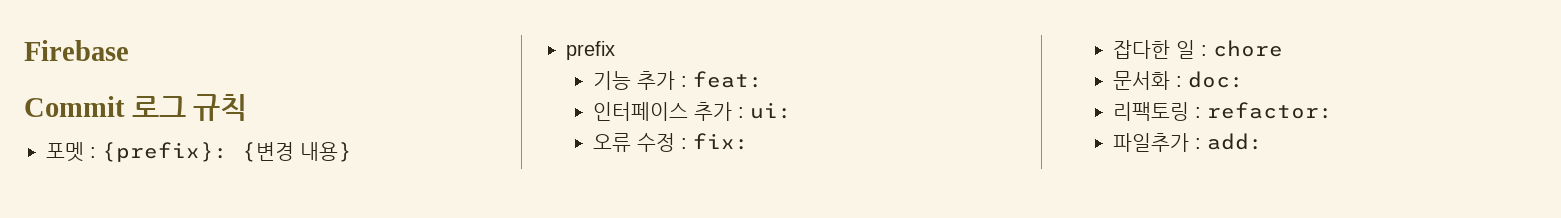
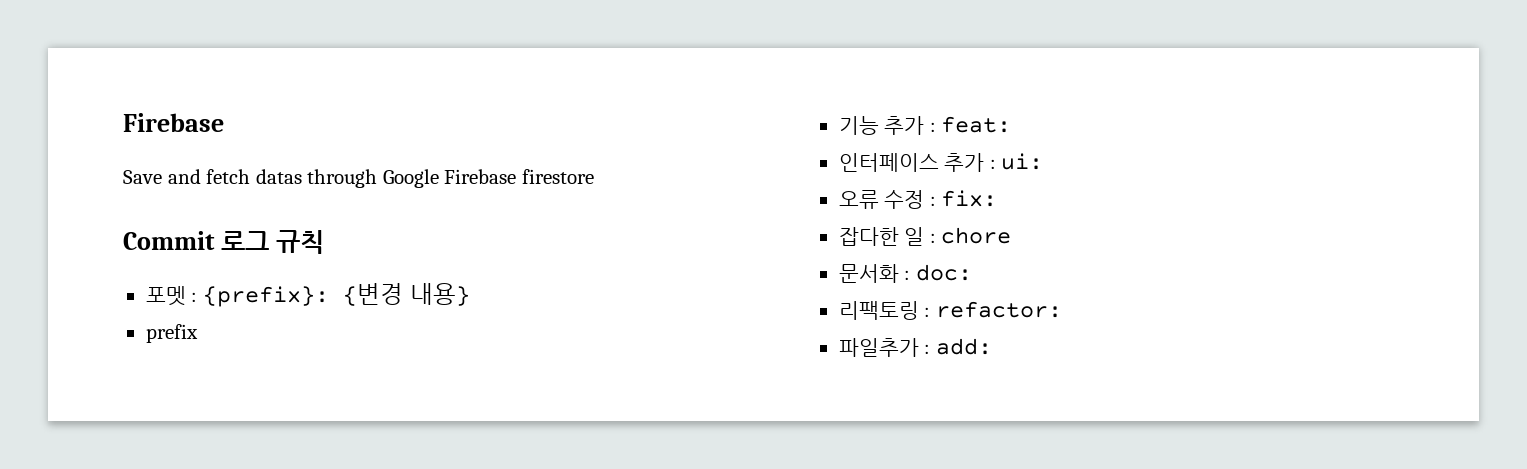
[24,40,129,61] Firebase -> [123,113,224,132] [123,169,594,188] Firebase // Save and fetch datas through Google Firebase firestore

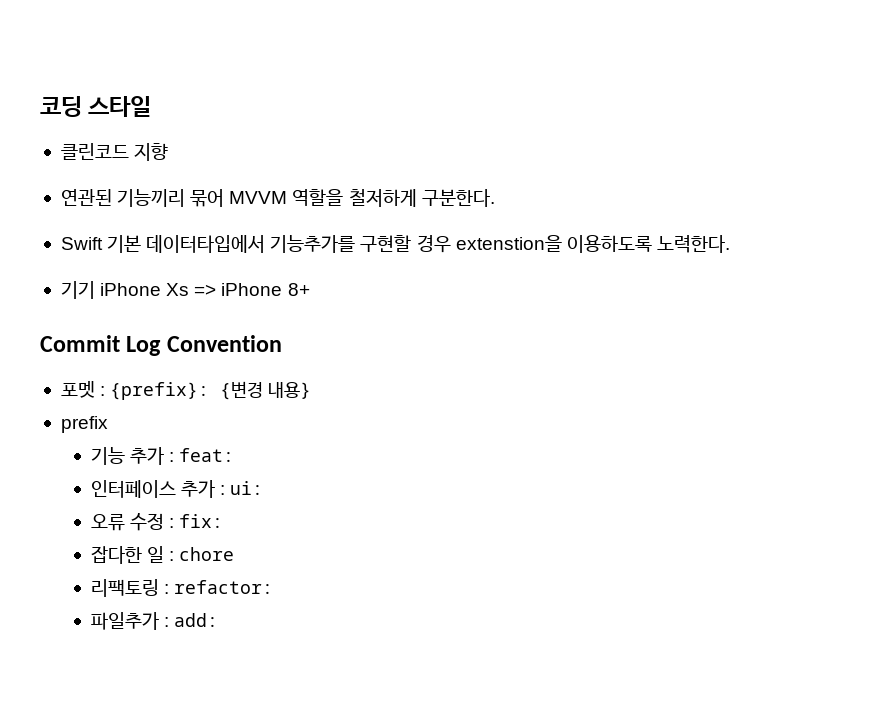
[123,113,224,132] [123,169,594,188] Firebase // Save and fetch datas through Google Firebase firestore -> [40,96,152,117] [60,143,169,161] [60,189,495,207] [60,235,730,253] [60,281,310,299] 코딩 스타일 // 클린코드 지향 // 연관된 기능끼리 묶어 MVVM 역할을 철저하게 구분한다. // Swift 기본 데이터타입에서 기능추가를 구현할 경우 extenstion을 이용하도록 노력한다. // 기기 iPhone Xs => iPhone 8+
[220,230,324,254] 로그 규칙 -> [126,335,282,356] Log Convention
[838,264,972,283] // 문서화 : doc: -> (235, 554) none

